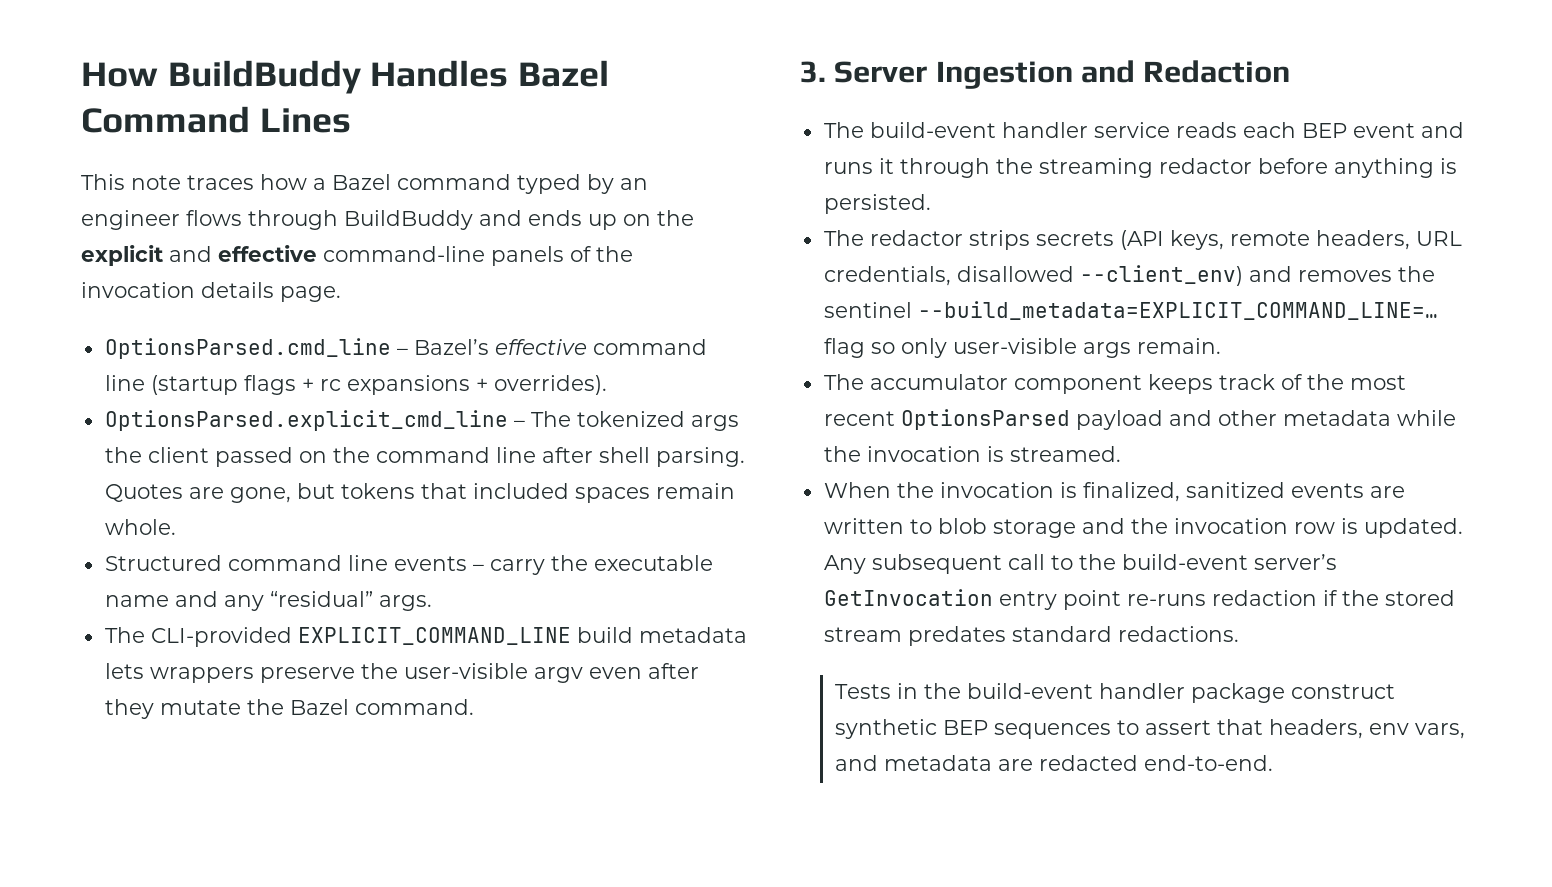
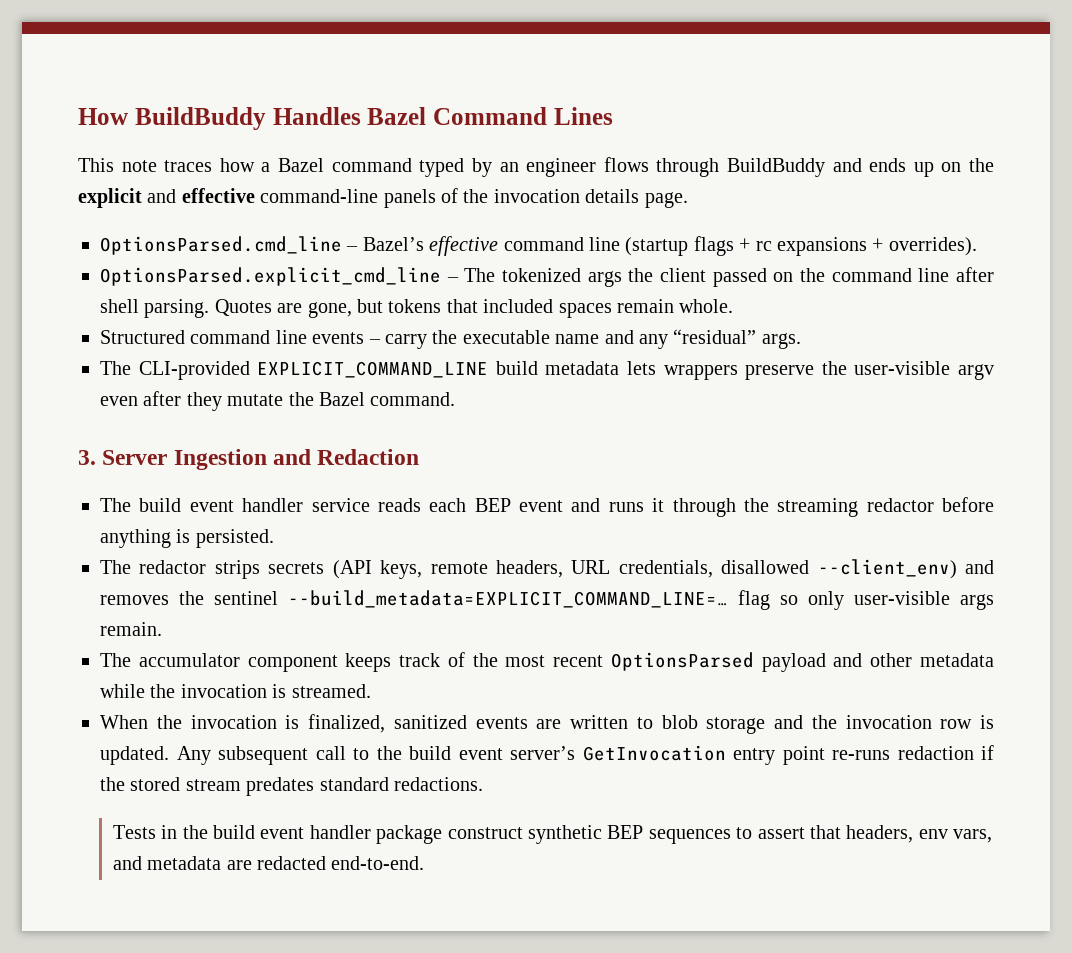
[869,122,996,138] build-event -> [139,498,234,512] build event
[1121,554,1248,570] build-event -> [409,746,503,760] build event
[966,683,1093,699] build-event -> [212,825,305,839] build event

